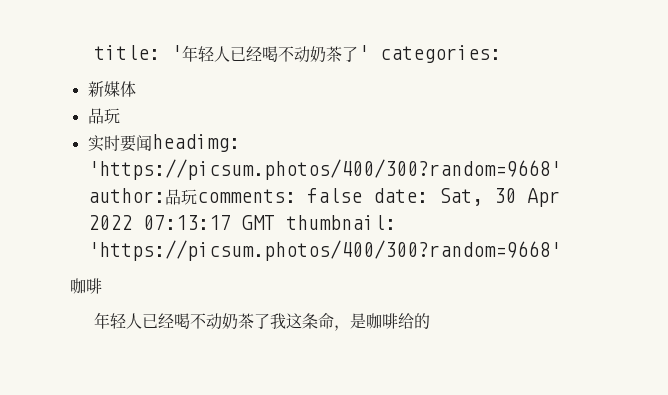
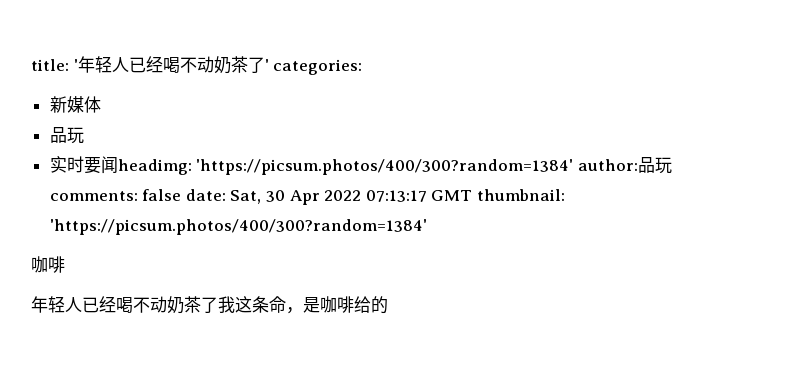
[87,159,561,180] 'https://picsum.photos/400/300?random=9668' -> [196,159,574,175] 'https://picsum.photos/400/300?random=1384'
[87,240,561,261] 'https://picsum.photos/400/300?random=9668' -> [49,219,427,235] 'https://picsum.photos/400/300?random=1384'

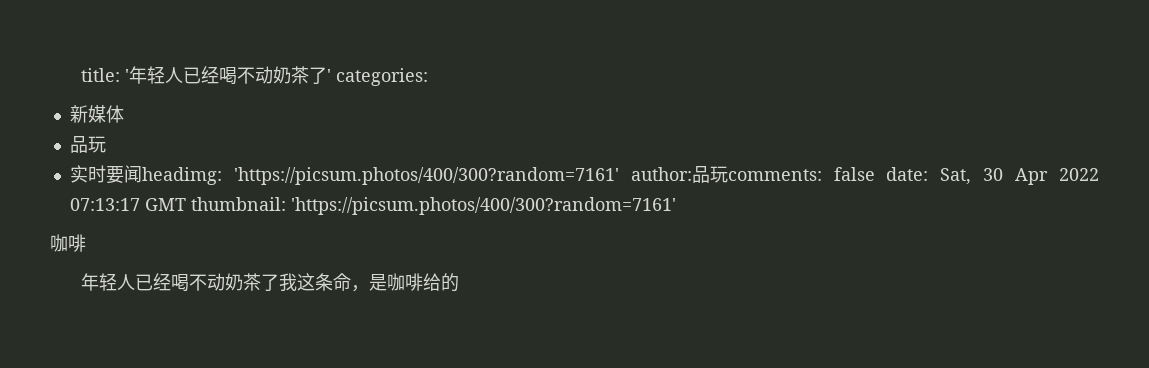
[196,159,574,175] 'https://picsum.photos/400/300?random=1384' -> [233,167,619,185] 'https://picsum.photos/400/300?random=7161'
[49,219,427,235] 'https://picsum.photos/400/300?random=1384' -> [290,197,676,215] 'https://picsum.photos/400/300?random=7161'

